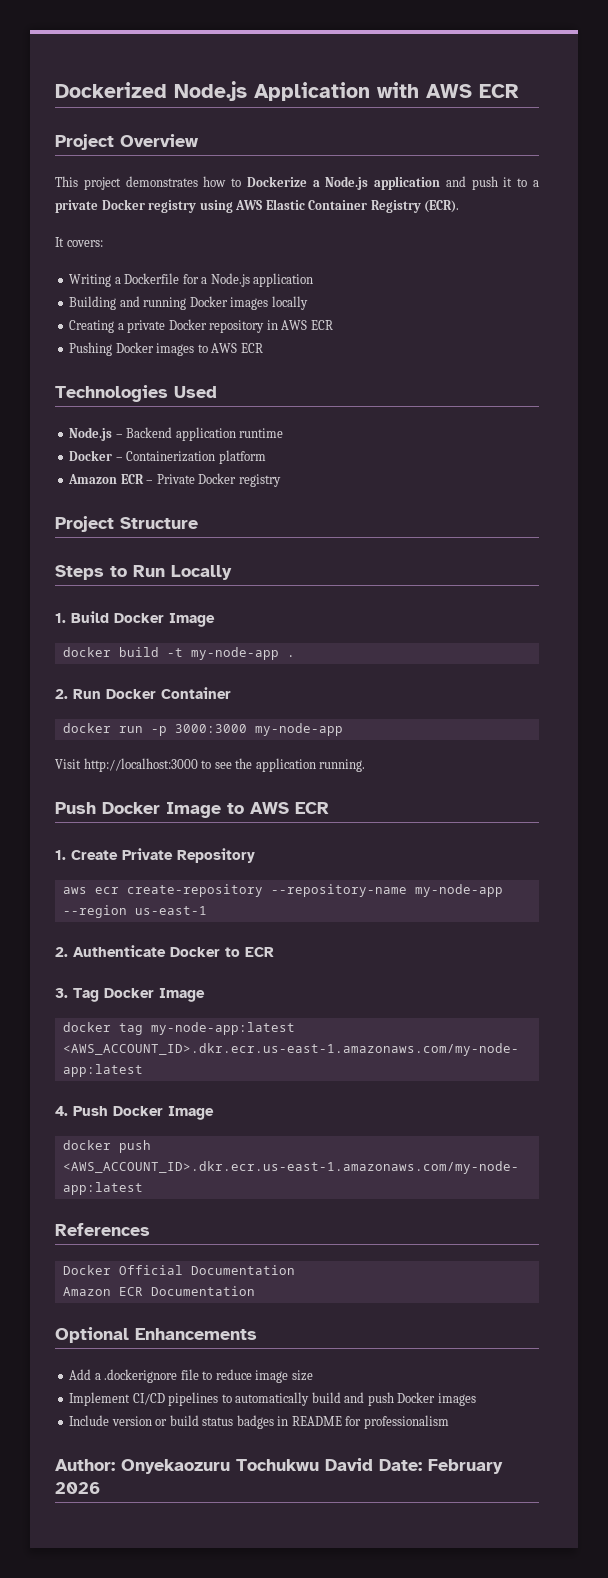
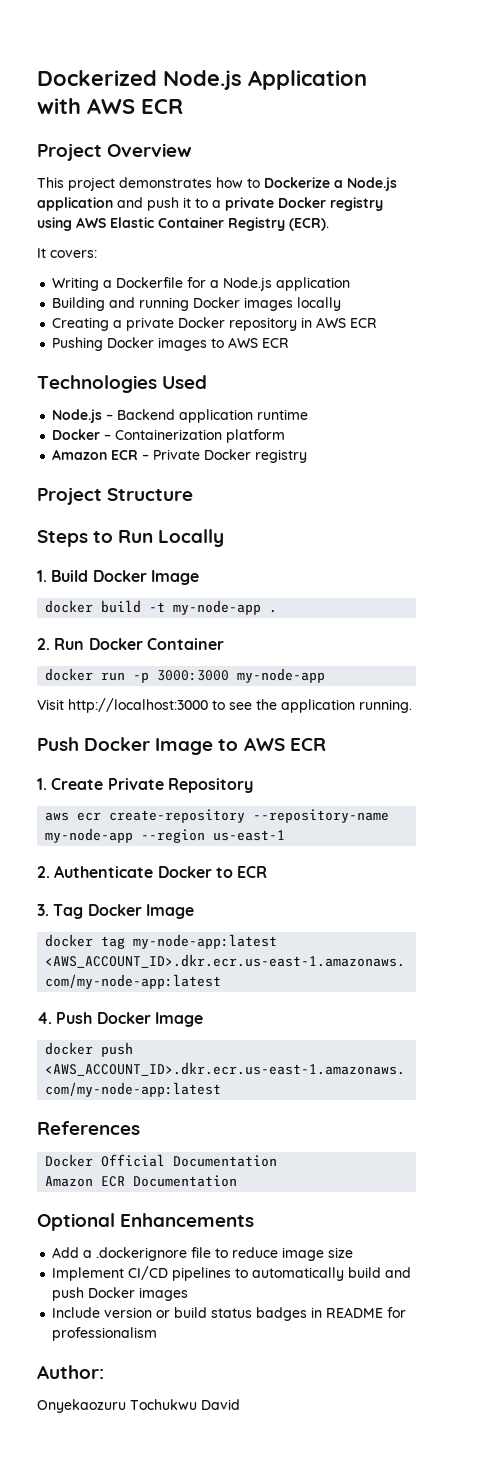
(115, 1465) none -> (104, 1372) //
[379,1459,503,1474] [55,1482,100,1494] Date: February 2026 -> (240, 1404) none

